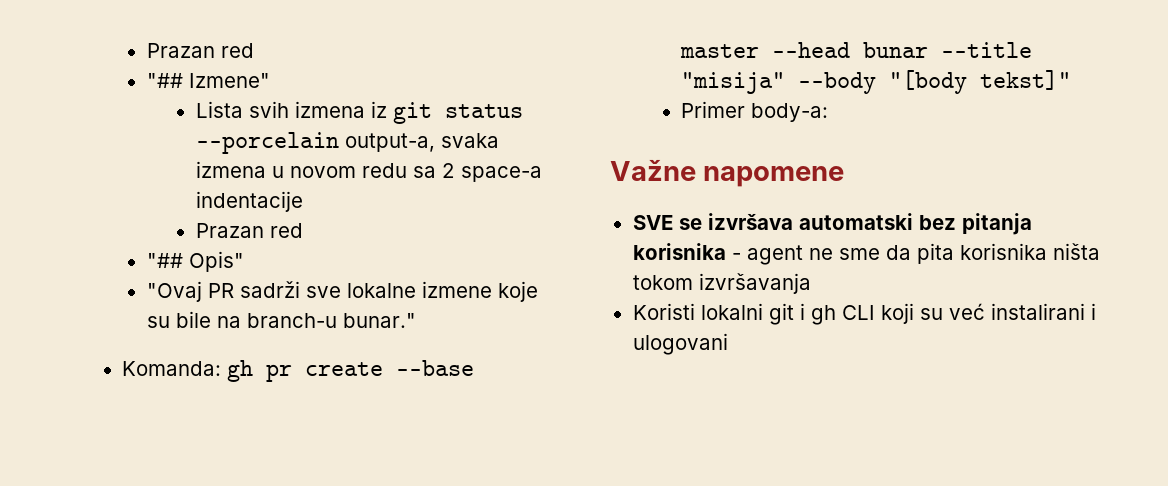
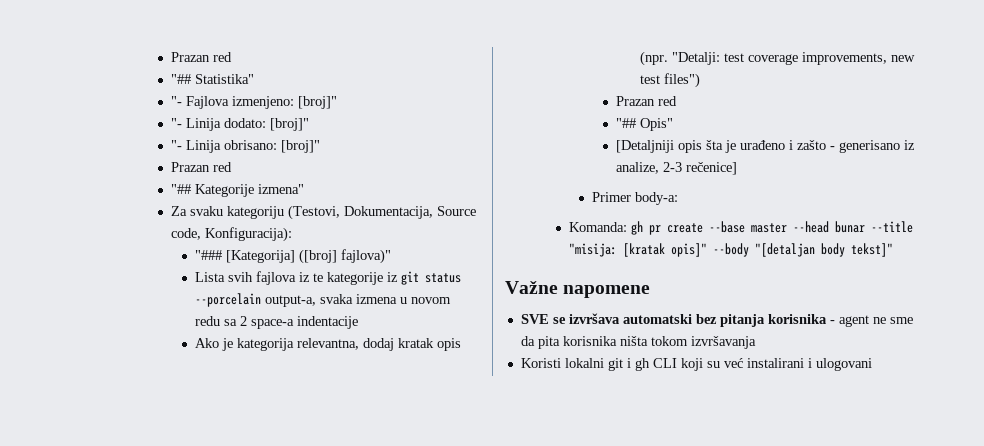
[146,43,254,58] [146,73,270,88] [195,101,365,118] Prazan red // "## Izmene" // Lista svih izmena -> [171,52,233,62] [171,74,255,84] [171,96,338,109] [171,118,310,131] [171,140,321,153] [171,162,233,172] [171,184,305,197] [171,205,477,220] [171,227,293,242] [195,249,392,264] [195,271,384,285] Prazan red // "## Statistika" // "- Fajlova izmenjeno: [broj]" // "- Linija dodato: [broj]" // "- Linija obrisano: [broj]" // Prazan red // "## Kategorije izmena" // Za svaku kategoriju (Testovi, Dokumentacija, Source code, Konfiguracija): // "### [Kategorija] ([broj] fajlova)" // Lista svih fajlova iz te kategorije
[195,223,303,238] [146,251,244,272] [146,281,538,302] [146,311,416,328] Prazan red // "## Opis" // "Ovaj PR sadrži sve lokalne izmene koje su bile na branch-u bunar." -> [195,338,462,351] [640,51,916,66] [640,73,701,88] [616,96,678,106] [616,118,674,131] [616,140,916,153] [616,162,738,175] [592,192,679,205] Ako je kategorija relevantna, dodaj kratak opis (npr. "Detalji: test coverage improvements, new test files") // Prazan red // "## Opis" // [Detaljniji opis šta je urađeno i zašto - generisano iz analize, 2-3 rečenice] // Primer body-a:
[681,70,968,94] "misija" --body "[body -> [568,243,845,257] "misija: [kratak opis]" --body "[detaljan body
[681,101,829,122] // Primer body-a: -> (893, 250) none

